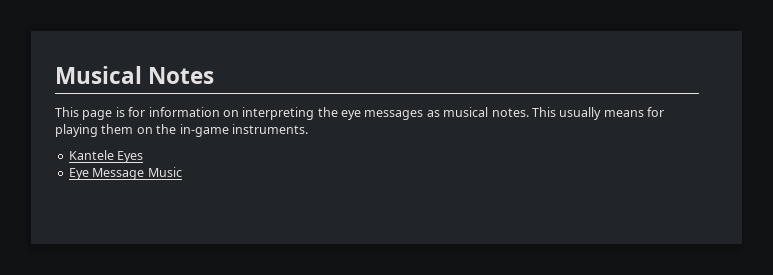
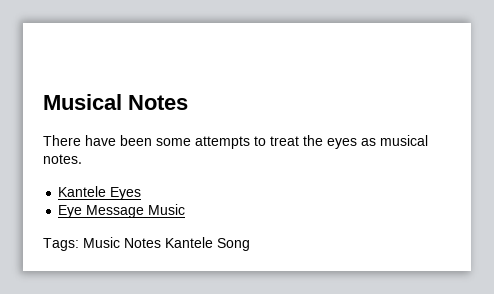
[55,107,664,120] [55,124,308,137] This page is for information on interpreting the eye messages as musical notes. This usually means for playing them on the in-game instruments. -> [43,135,428,149] [43,154,82,164] There have been some attempts to treat the eyes as musical notes.
(182, 172) none -> [43,237,250,251] // Tags: Music Notes Kantele Song

